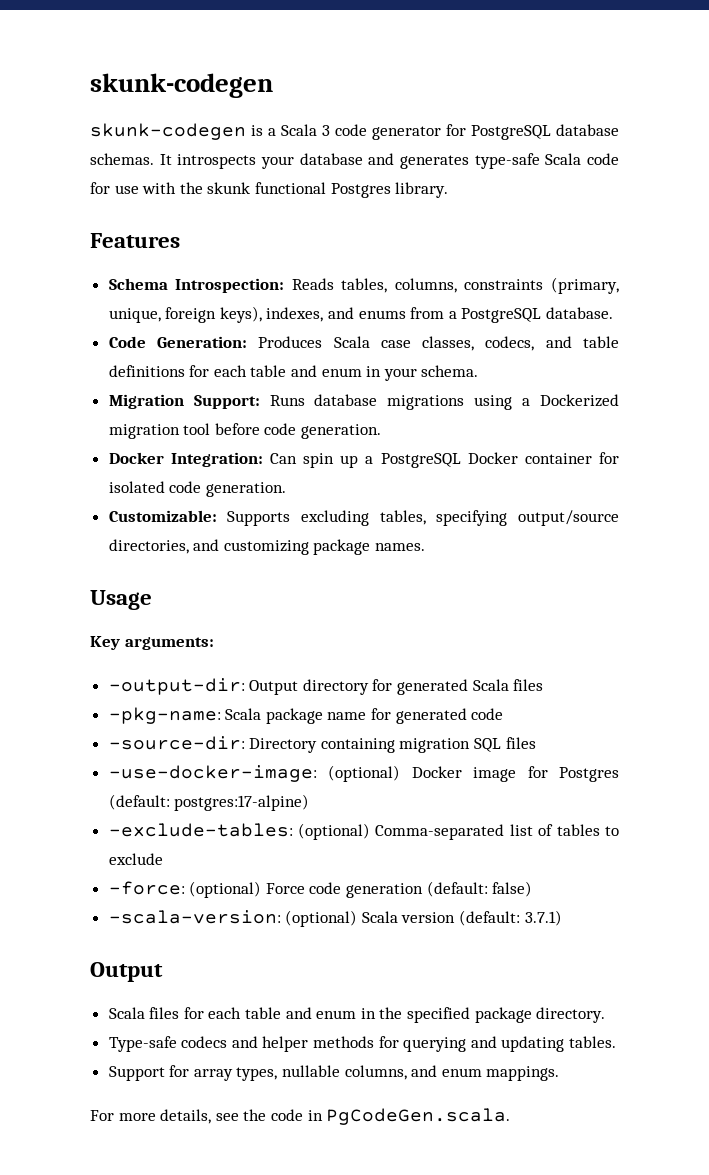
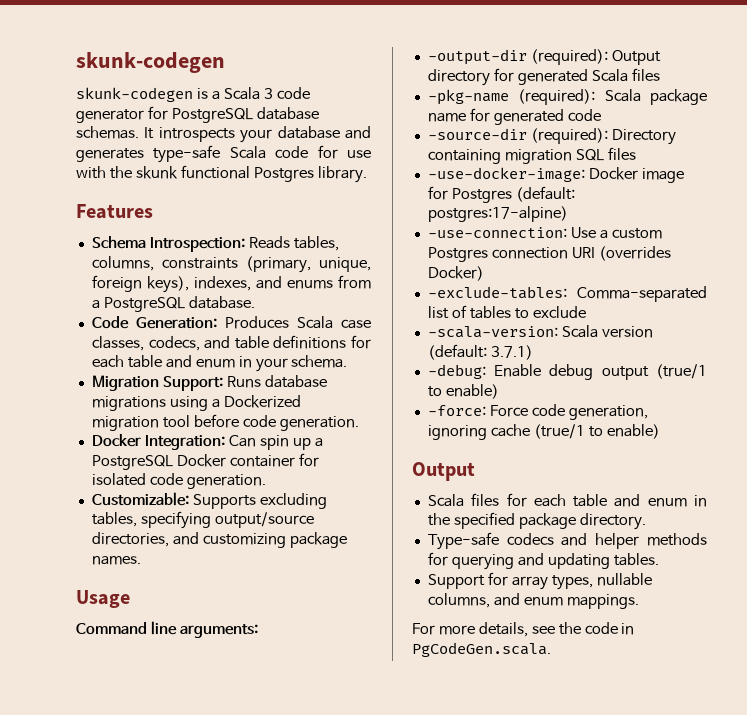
[90,636,120,650] Key -> [76,621,177,635] Command line
[108,678,245,695] -output-dir: -> [427,49,608,65] -output-dir (required):
[108,707,221,724] -pkg-name: -> [427,89,596,105] -pkg-name (required):
[108,736,245,750] -source-dir: -> [427,128,608,144] -source-dir (required):
[328,765,401,782] (optional) -> (585, 174) none
(310, 802) none -> [427,227,662,239] [427,246,671,262] [427,266,484,281] // -use-connection: Use a custom Postgres connection URI (overrides Docker)
[298,823,371,840] (optional) -> (567, 292) none
[108,881,533,898] // -force: (optional) Force code generation (default: false) -> (586, 312) none
[285,910,358,927] (optional) -> (558, 332) none
(562, 918) none -> [427,364,707,380] [427,384,499,399] [427,404,648,420] [427,424,660,440] // -debug: Enable debug output (true/1 to enable) // -force: Force code generation, ignoring cache (true/1 to enable)

